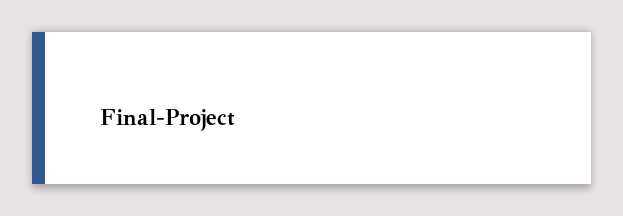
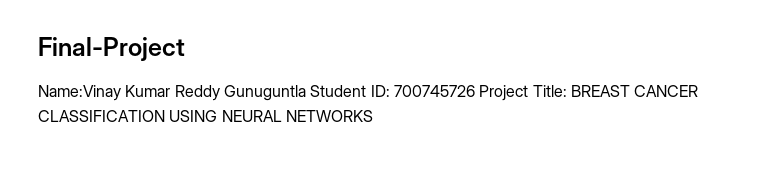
(235, 120) none -> [38,85,699,101] [38,110,373,122] // Name:Vinay Kumar Reddy Gunuguntla Student ID: 700745726 Project Title: BREAST CANCER CLASSIFICATION USING NEURAL NETWORKS

